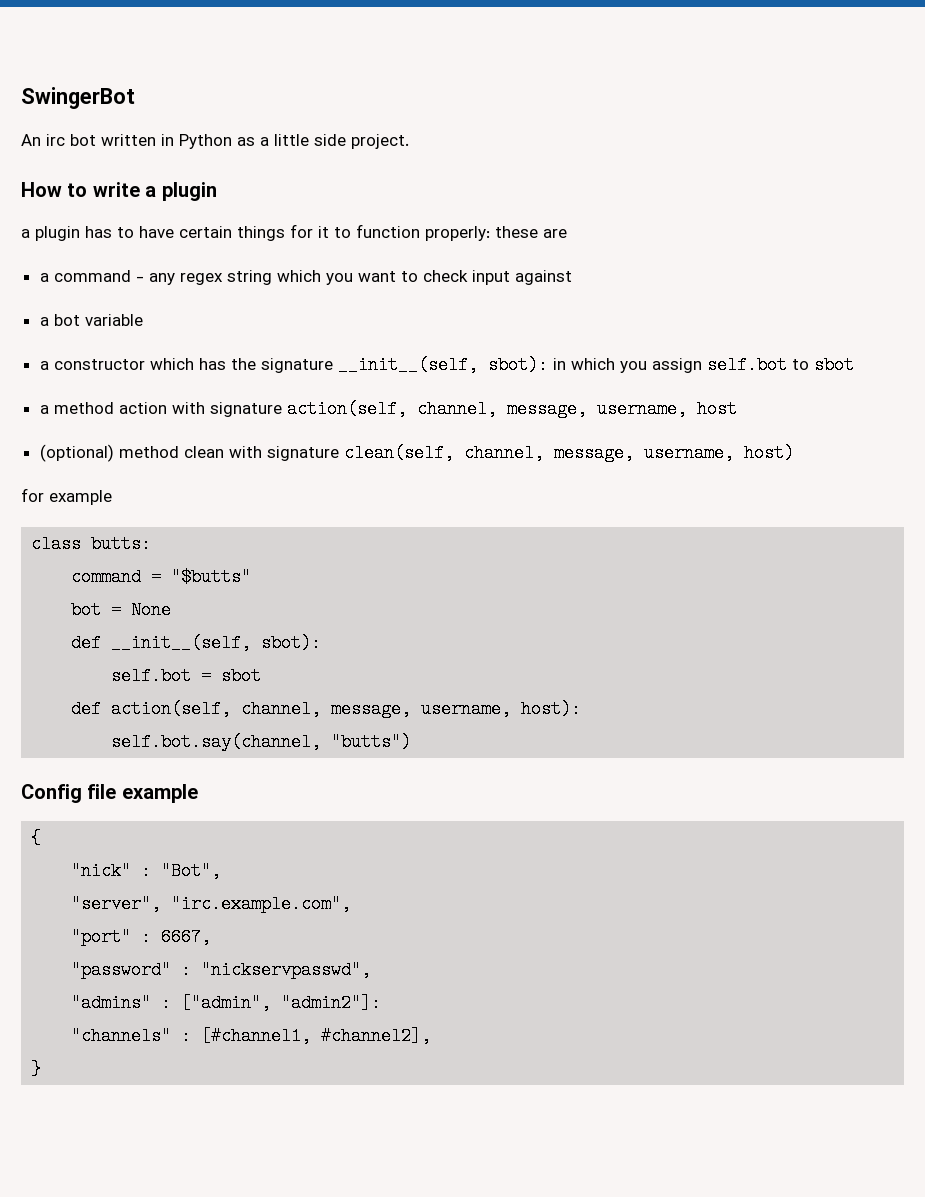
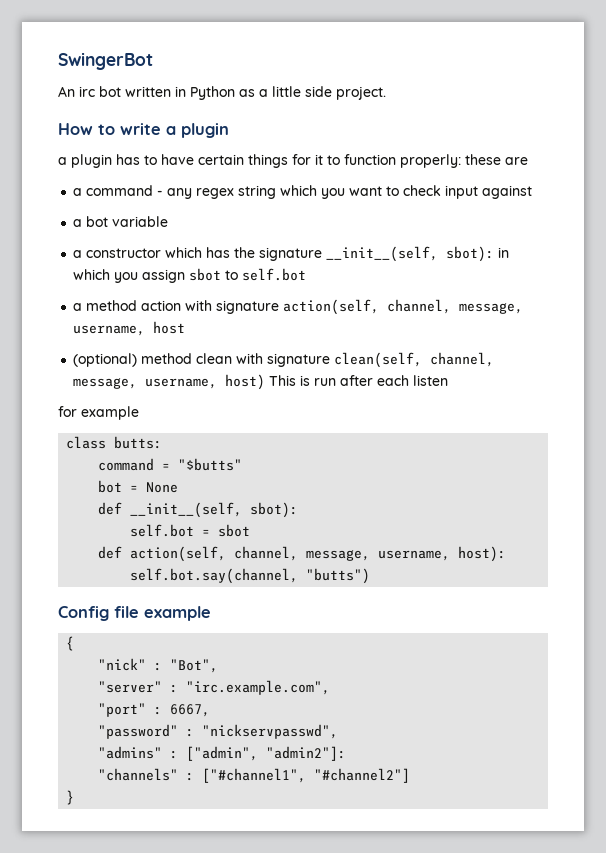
[706,356,854,374] self.bot to sbot -> [189,268,307,281] sbot to self.bot
(794, 453) none -> [269,375,449,386] This is run after each listen
[71,895,162,913] "server", -> [98,681,179,693] "server" :
[201,1027,432,1045] [#channel1, #channel2], -> [202,768,411,783] ["#channel1", "#channel2"]

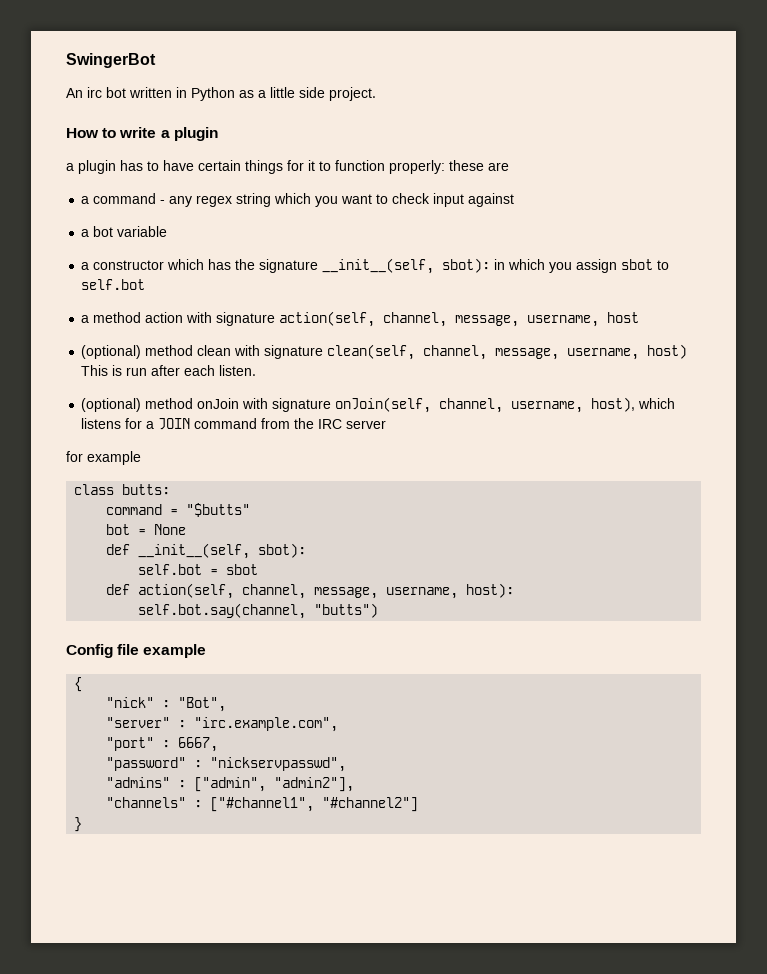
[413,375,449,386] listen -> [219,365,257,376] [81,397,676,413] [81,418,387,430] listen. // (optional) method onJoin with signature onJoin(self, channel, username, host), which listens for a JOIN command from the IRC server
[266,746,347,761] "admin2"]: -> [274,777,355,792] "admin2"],

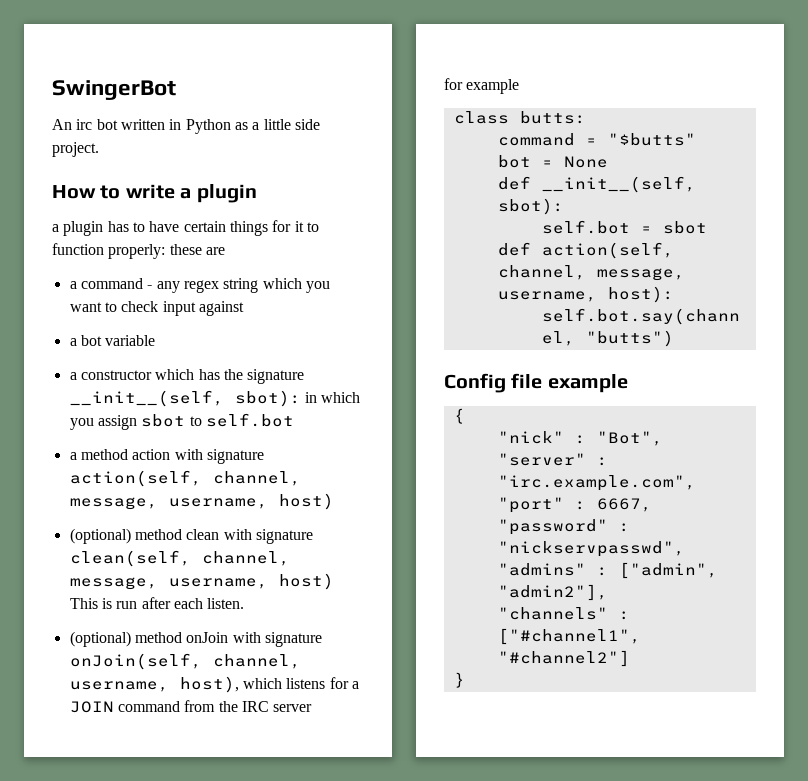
[607,312,640,323] host -> [278,493,334,510] host)

